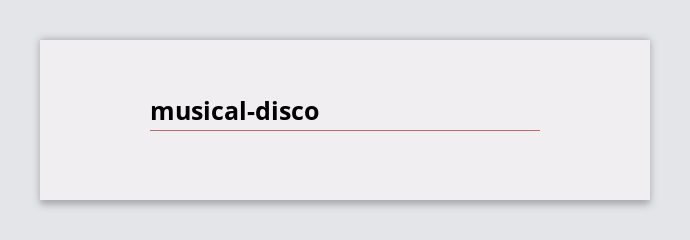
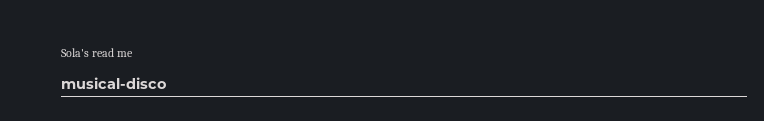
(150, 110) none -> [61,48,134,57] Sola's read me //

